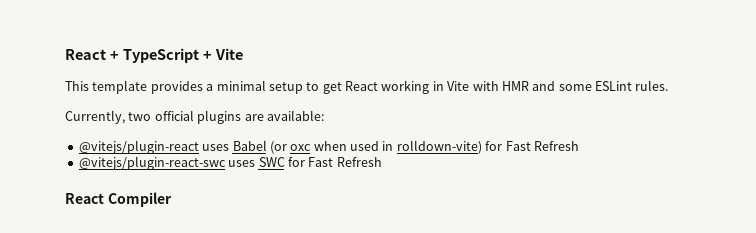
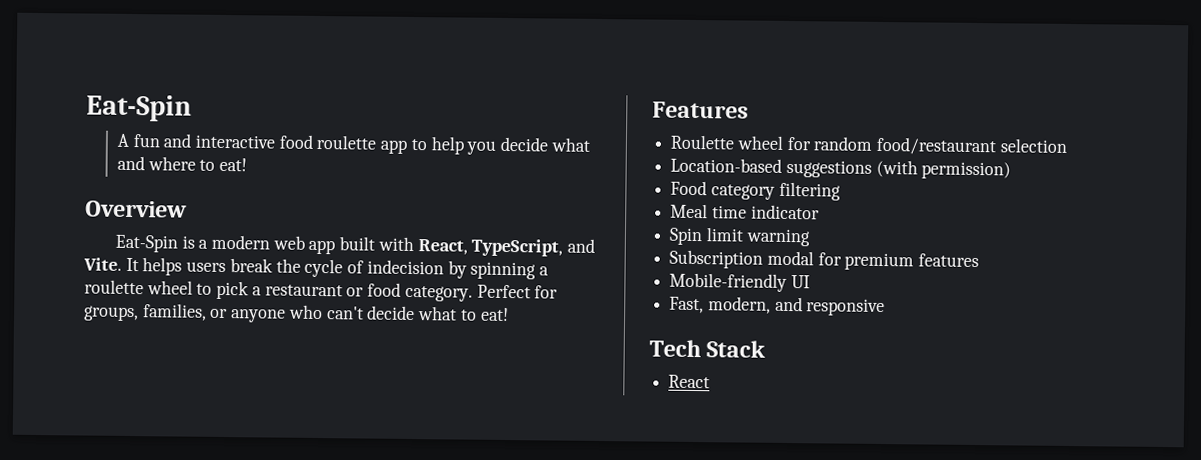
[65,48,243,63] [65,80,669,94] [65,110,324,124] [78,140,579,154] [78,156,382,170] [65,192,172,207] React + TypeScript + Vite // This template provides a minimal setup to get React working in Vite with HMR and some ESLint rules. // Currently, two official plugins are available: // @vitejs/plugin-react uses Babel (or oxc when used in rolldown-vite) for Fast Refresh // @vitejs/plugin-react-swc uses SWC for Fast Refresh // React Compiler -> [86,94,192,122] [116,133,590,155] [116,155,248,172] [85,200,187,218] [114,234,596,257] [83,257,549,280] [84,279,559,302] [84,303,509,323] [652,101,749,119] [670,134,1067,156] [670,157,1012,180] [670,180,841,201] [670,203,820,220] [669,227,811,247] [669,249,980,271] [669,272,810,292] [669,296,886,317] [649,339,767,358] [668,374,711,389] Eat-Spin // A fun and interactive food roulette app to help you decide what and where to eat! // Overview // Eat-Spin is a modern web app built with React, TypeScript, and Vite. It helps users break the cycle of indecision by spinning a roulette wheel to pick a restaurant or food category. Perfect for groups, families, or anyone who can't decide what to eat! // Features // Roulette wheel for random food/restaurant selection // Location-based suggestions (with permission) // Food category filtering // Meal time indicator // Spin limit warning // Subscription modal for premium features // Mobile-friendly UI // Fast, modern, and responsive // Tech Stack // React

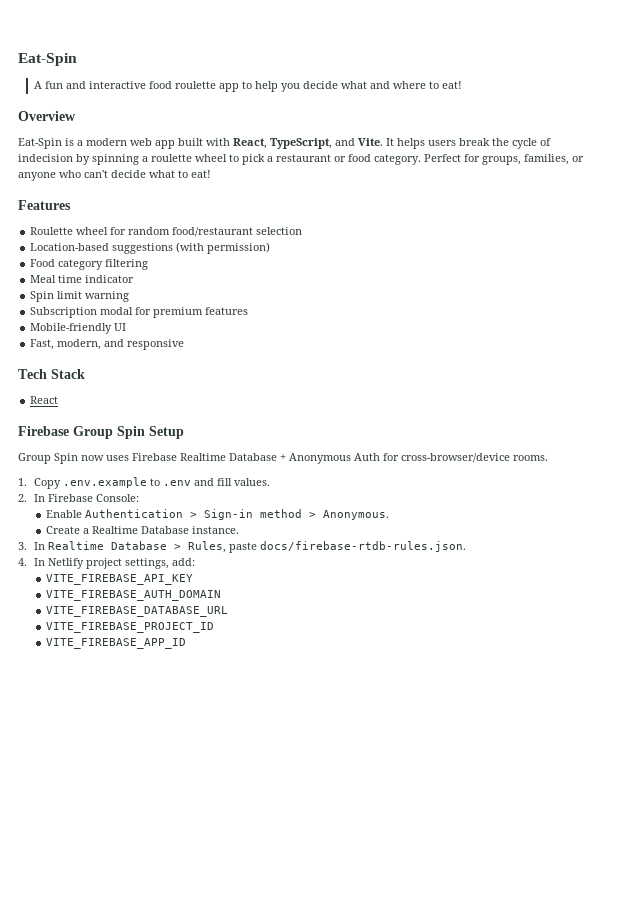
(711, 381) none -> [18,426,184,439] [18,453,548,464] [18,477,270,489] [18,494,139,502] [46,509,390,520] [46,526,240,534] [18,541,466,553] [18,558,195,569] [46,574,194,585] [46,590,222,601] [46,606,229,617] [46,622,215,633] [46,638,187,649] // Firebase Group Spin Setup // Group Spin now uses Firebase Realtime Database + Anonymous Auth for cross-browser/device rooms. // 1. Copy .env.example to .env and fill values. // 2. In Firebase Console: // Enable Authentication > Sign-in method > Anonymous. // Create a Realtime Database instance. // 3. In Realtime Database > Rules, paste docs/firebase-rtdb-rules.json. // 4. In Netlify project settings, add: // VITE_FIREBASE_API_KEY // VITE_FIREBASE_AUTH_DOMAIN // VITE_FIREBASE_DATABASE_URL // VITE_FIREBASE_PROJECT_ID // VITE_FIREBASE_APP_ID

